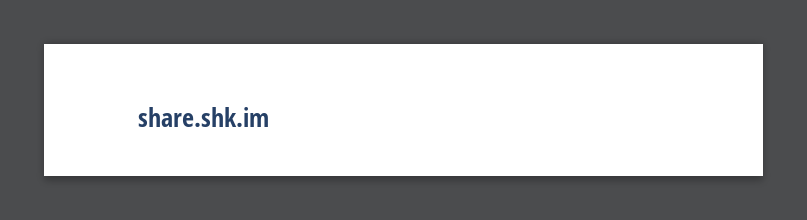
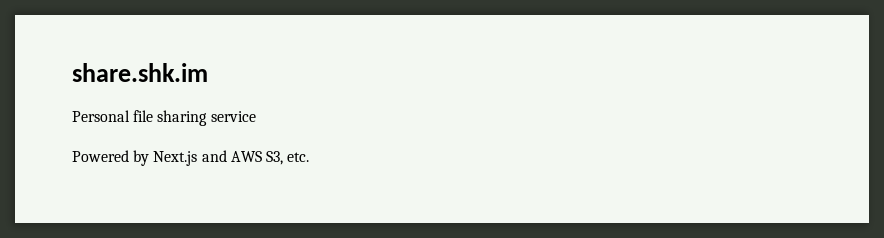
(269, 117) none -> [72,110,256,126] [72,150,310,166] // Personal file sharing service // Powered by Next.js and AWS S3, etc.

